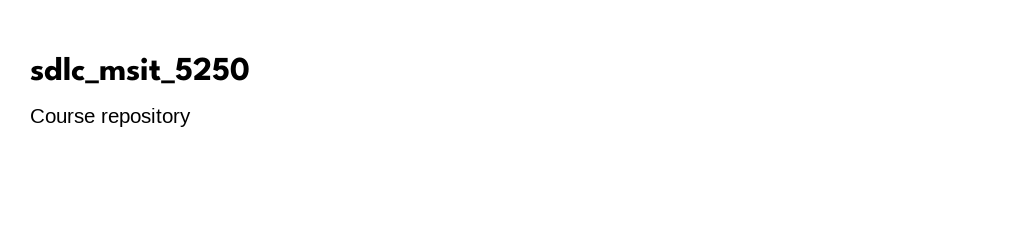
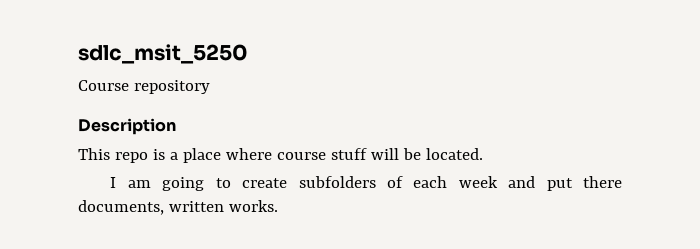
(191, 117) none -> [78,118,176,135] [78,148,483,163] [110,176,623,191] [78,200,278,215] // Description // This repo is a place where course stuff will be located. // I am going to create subfolders of each week and put there documents, written works.

